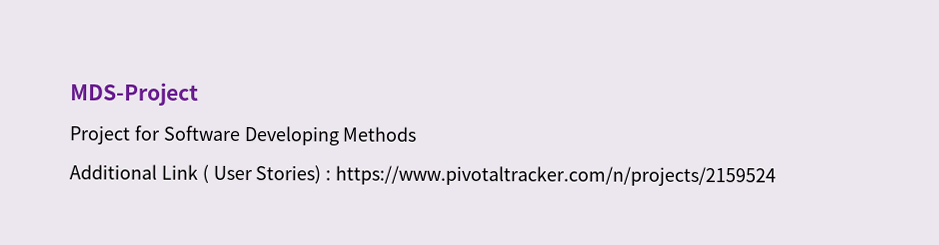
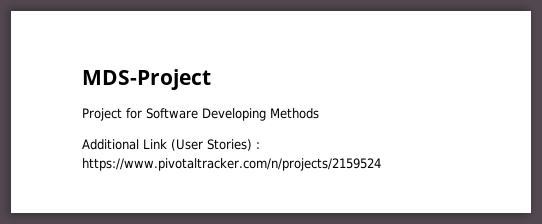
[201,164,253,184] ( User -> [171,139,203,151] (User

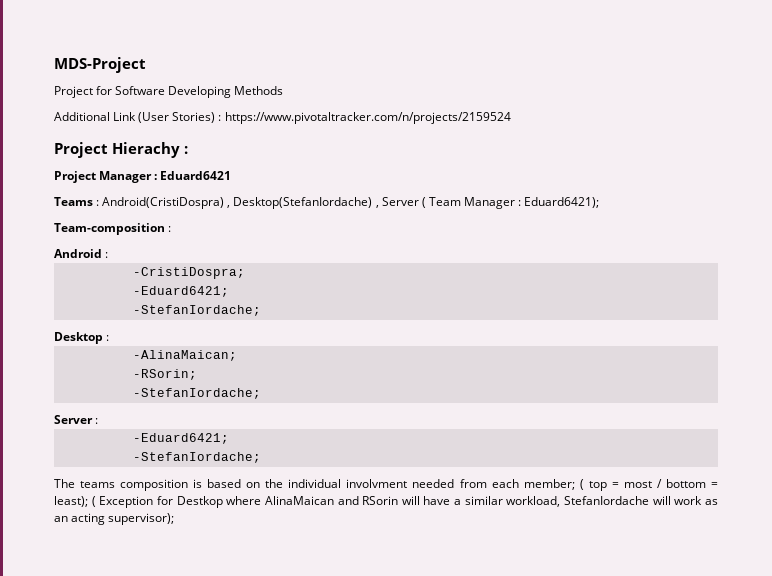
(381, 164) none -> [54,142,188,158] [54,171,232,183] [54,197,600,209] [54,223,172,235] [54,249,109,258] [132,267,245,279] [132,286,229,297] [132,305,261,316] [54,332,110,344] [132,350,237,361] [132,369,197,380] [132,388,261,399] [54,415,99,424] [132,433,229,444] [132,452,261,463] [54,479,719,491] [54,496,718,508] [54,513,175,525] // Project Hierachy : // Project Manager : Eduard6421 // Teams : Android(CristiDospra) , Desktop(StefanIordache) , Server ( Team Manager : Eduard6421); // Team-composition : // Android : // -CristiDospra; // -Eduard6421; // -StefanIordache; // Desktop : // -AlinaMaican; // -RSorin; // -StefanIordache; // Server : // -Eduard6421; // -StefanIordache; // The teams composition is based on the individual involvment needed from each member; ( top = most / bottom = least); ( Exception for Destkop where AlinaMaican and RSorin will have a similar workload, StefanIordache will work as an acting supervisor);

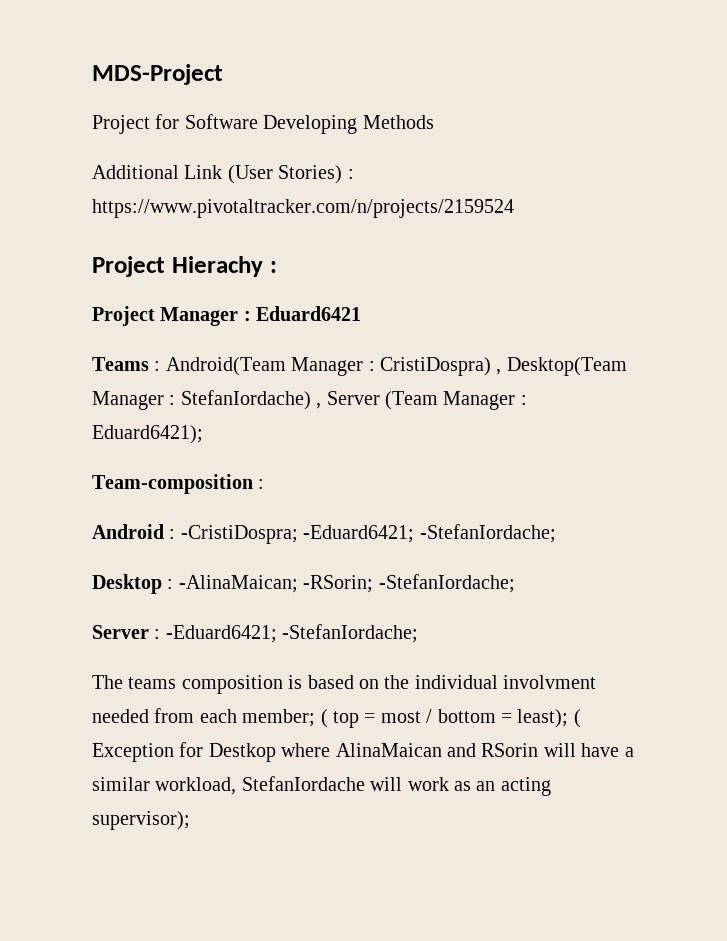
[102,197,461,209] Android(CristiDospra) , Desktop(StefanIordache) , Server ( Team -> [165,357,627,376] [92,390,438,410] Android(Team Manager : CristiDospra) , Desktop(Team Manager : StefanIordache) , Server (Team
(109, 255) // -> (176, 534) none
[132,286,229,297] // -Eduard6421; // -> [303,525,415,543] -Eduard6421;
(110, 338) // -> (174, 584) none
(237, 355) // -> (298, 584) none
(197, 374) // -> (374, 584) none
[132,433,229,444] // -Eduard6421; // -> [165,625,277,643] -Eduard6421;

